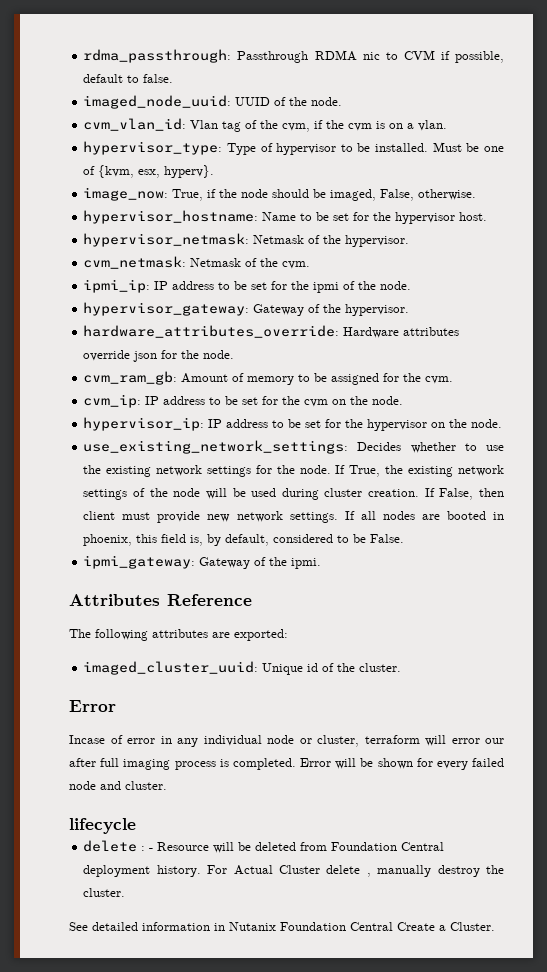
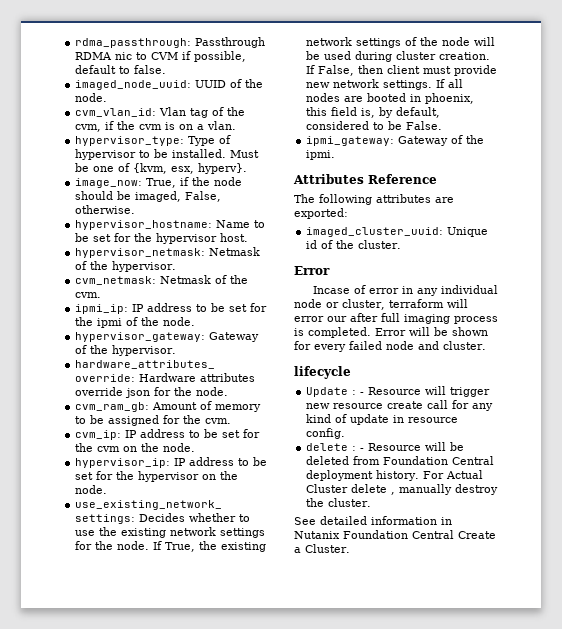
(136, 826) none -> [306,386,491,397] [306,400,494,411] [306,414,459,425] [306,428,346,439] // Update : - Resource will trigger new resource create call for any kind of update in resource config.

